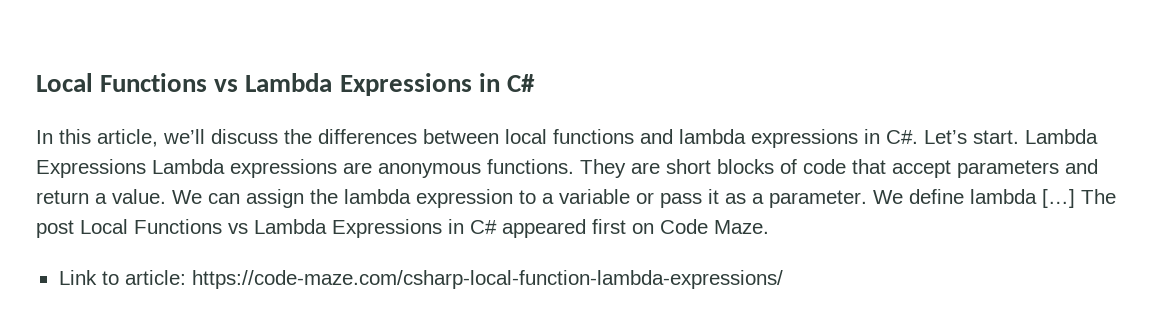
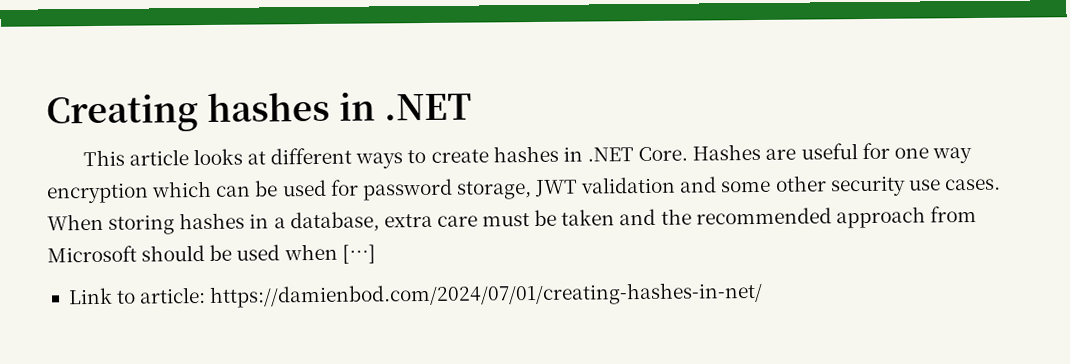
[36,73,535,96] [36,129,1098,148] [36,159,1098,178] [36,189,1116,208] [36,219,769,238] Local Functions vs Lambda Expressions in C# // In this article, we’ll discuss the differences between local functions and lambda expressions in C#. Let’s start. Lambda Expressions Lambda expressions are anonymous functions. They are short blocks of code that accept parameters and return a value. We can assign the lambda expression to a variable or pass it as a parameter. We define lambda […] The post Local Functions vs Lambda Expressions in C# appeared first on Code Maze. -> [46,91,472,133] [82,142,972,169] [46,175,1001,204] [47,205,977,235] [47,243,376,264] Creating hashes in .NET // This article looks at different ways to create hashes in .NET Core. Hashes are useful for one way encryption which can be used for password storage, JWT validation and some other security use cases. When storing hashes in a database, extra care must be taken and the recommended approach from Microsoft should be used when […]
[191,270,783,289] https://code-maze.com/csharp-local-function-lambda-expressions/ -> [209,281,764,308] https://damienbod.com/2024/07/01/creating-hashes-in-net/

